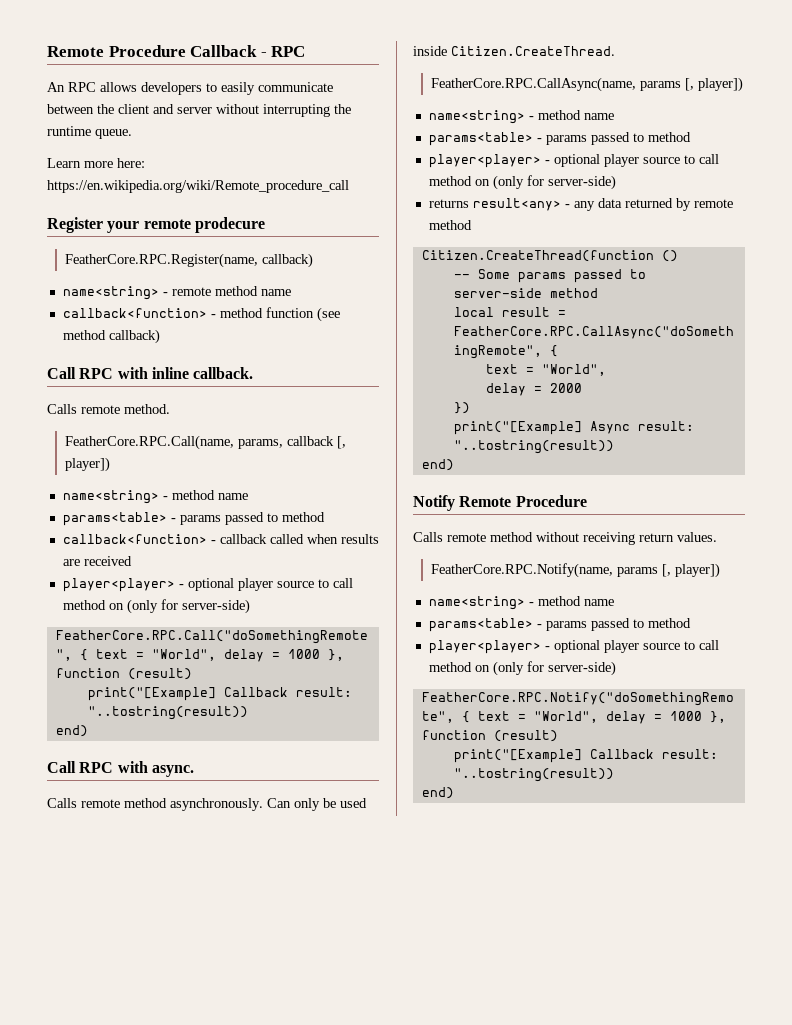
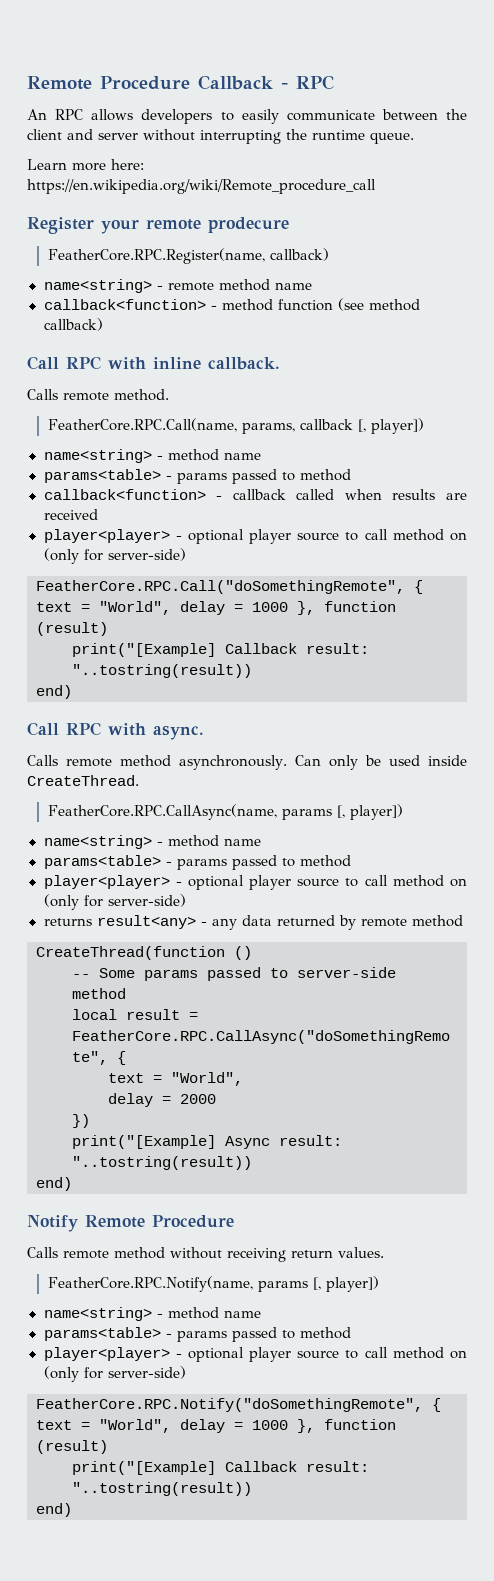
[451,46,615,56] Citizen.CreateThread. -> [27,775,139,786] CreateThread.
[421,250,654,262] Citizen.CreateThread(function -> [36,946,225,960] CreateThread(function

